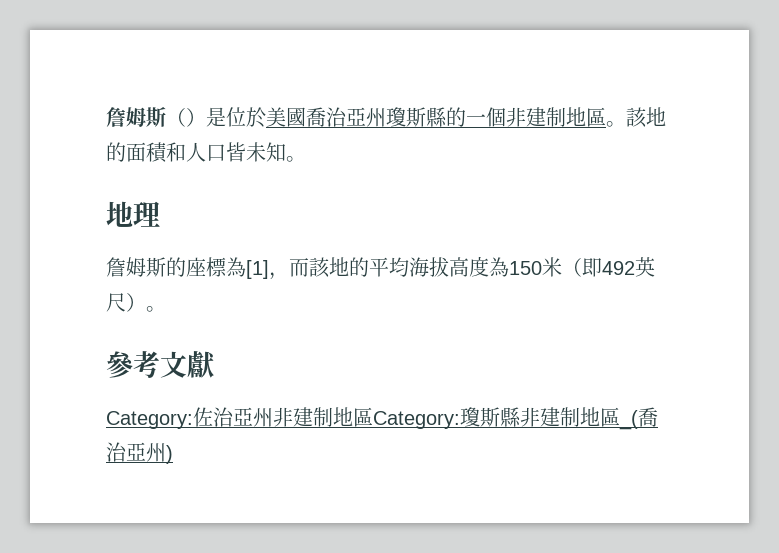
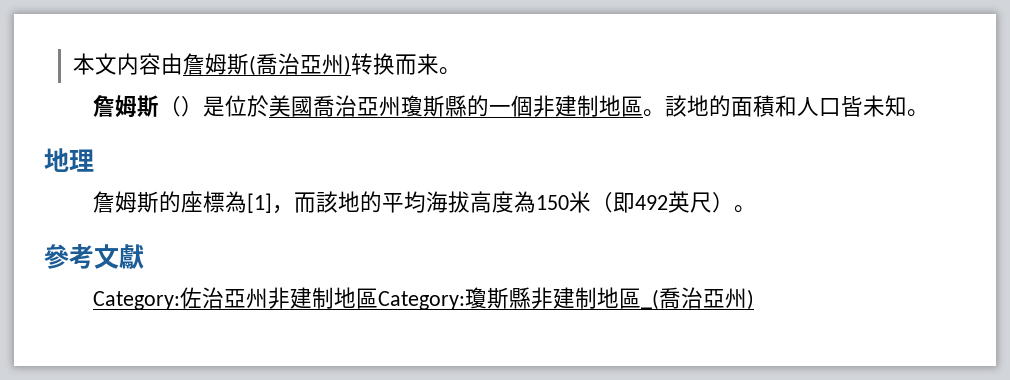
(106, 117) none -> [72,53,461,76] 本文内容由詹姆斯(喬治亞州)转换而来。 //

